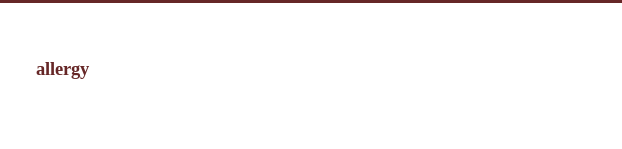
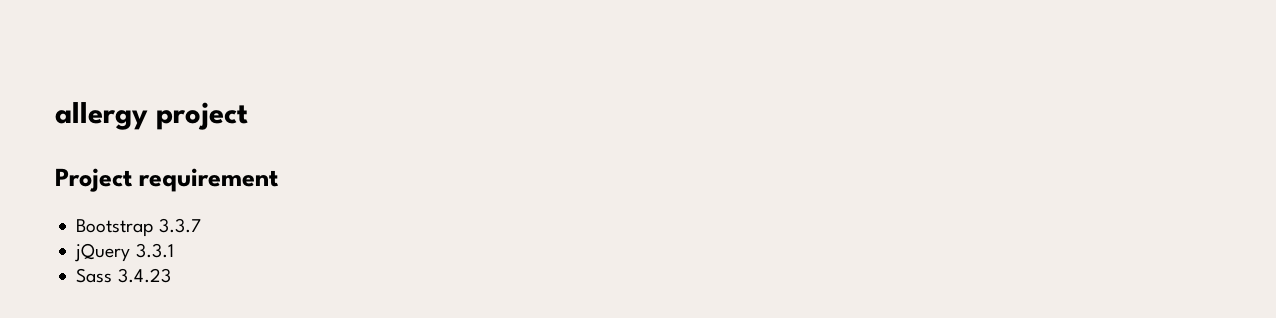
(90, 70) none -> [156,102,249,130] [55,168,280,192] [76,218,201,237] [74,243,174,262] [76,268,171,283] project // Project requirement // Bootstrap 3.3.7 // jQuery 3.3.1 // Sass 3.4.23

